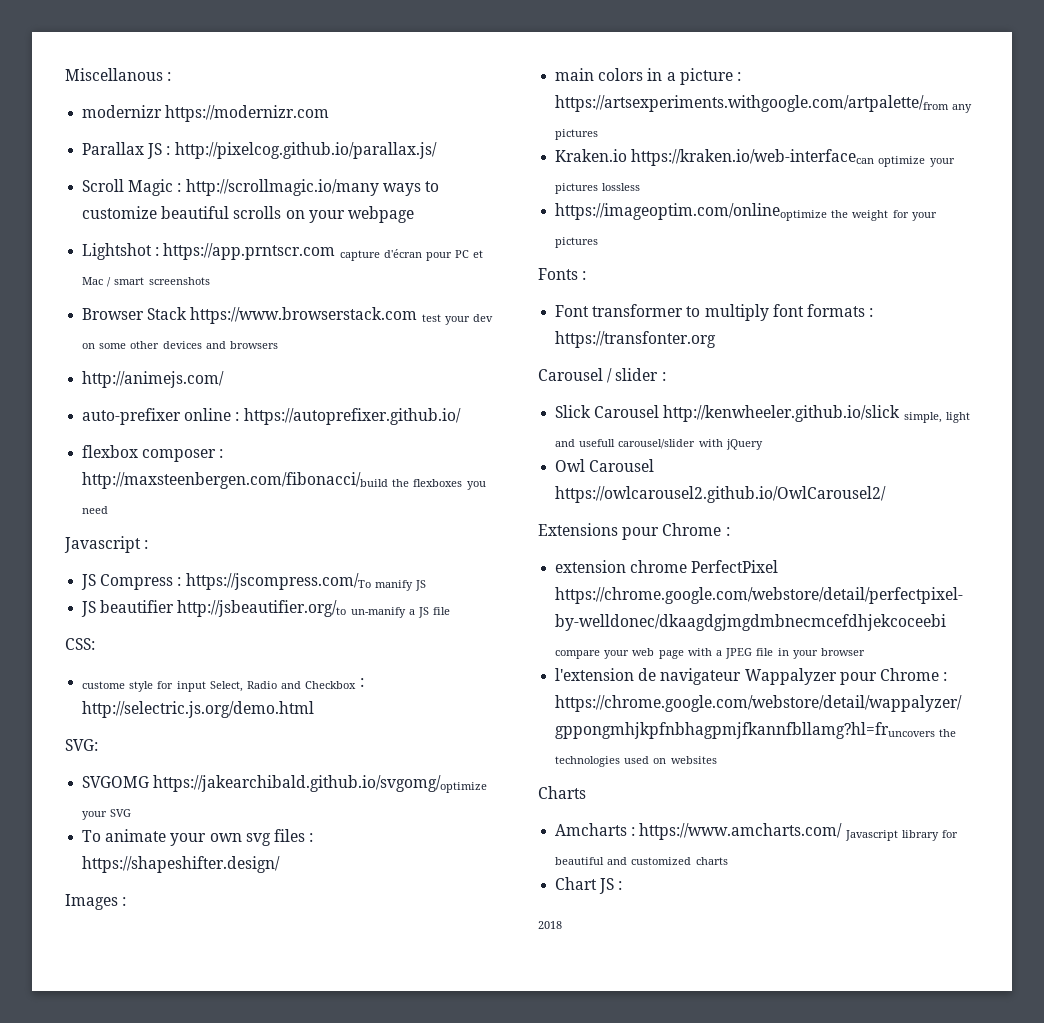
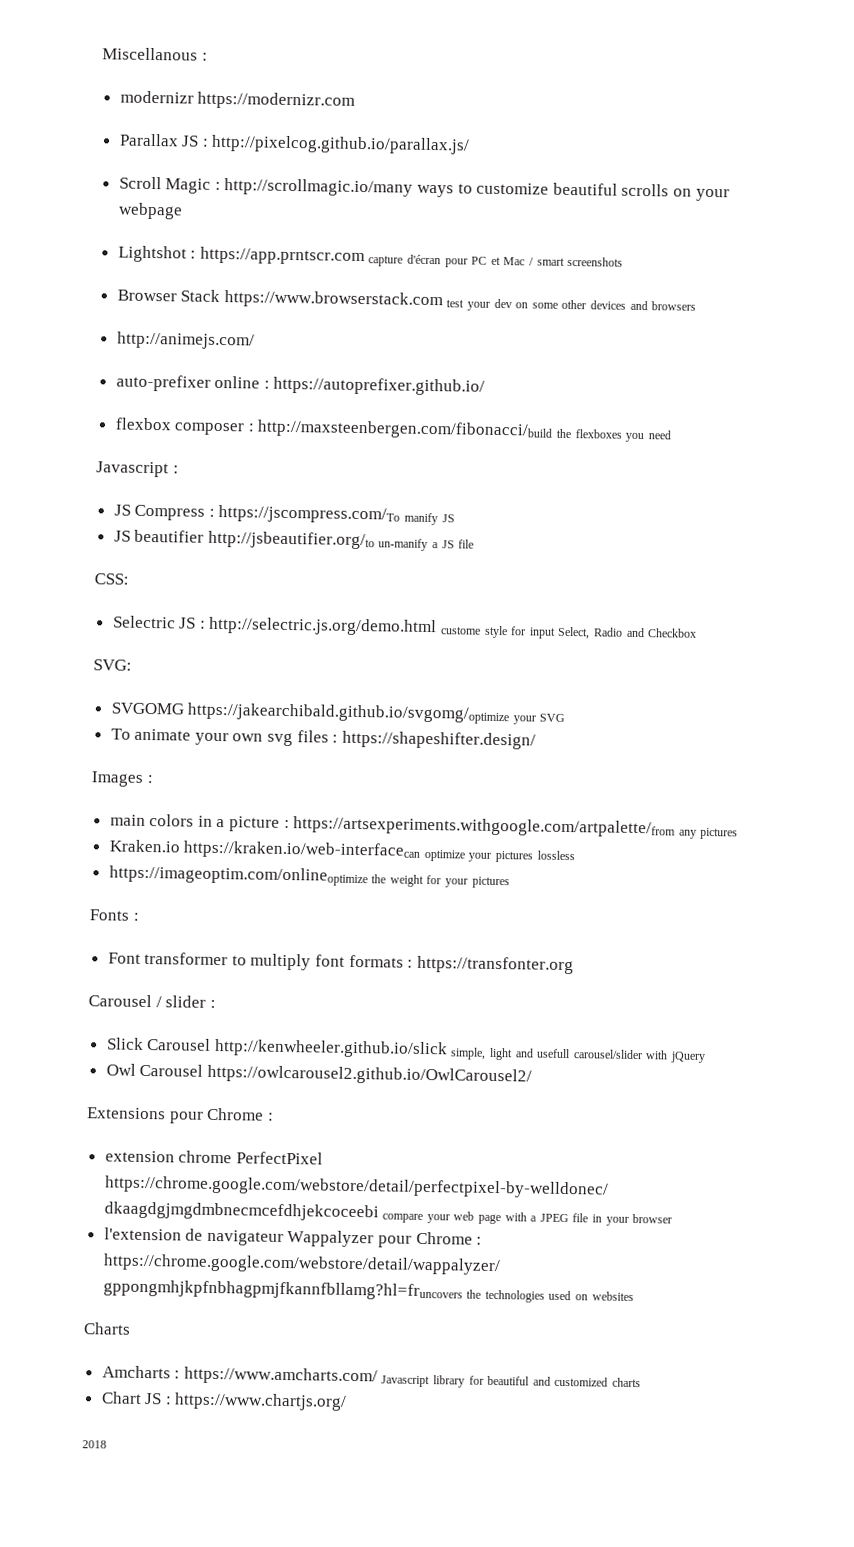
(95, 644) none -> [112,615,438,637] Selectric JS : http://selectric.js.org/demo.html
[359,678,364,687] [82,701,315,718] : http://selectric.js.org/demo.html -> (698, 633) none
(623, 885) none -> [174,1392,348,1411] https://www.chartjs.org/

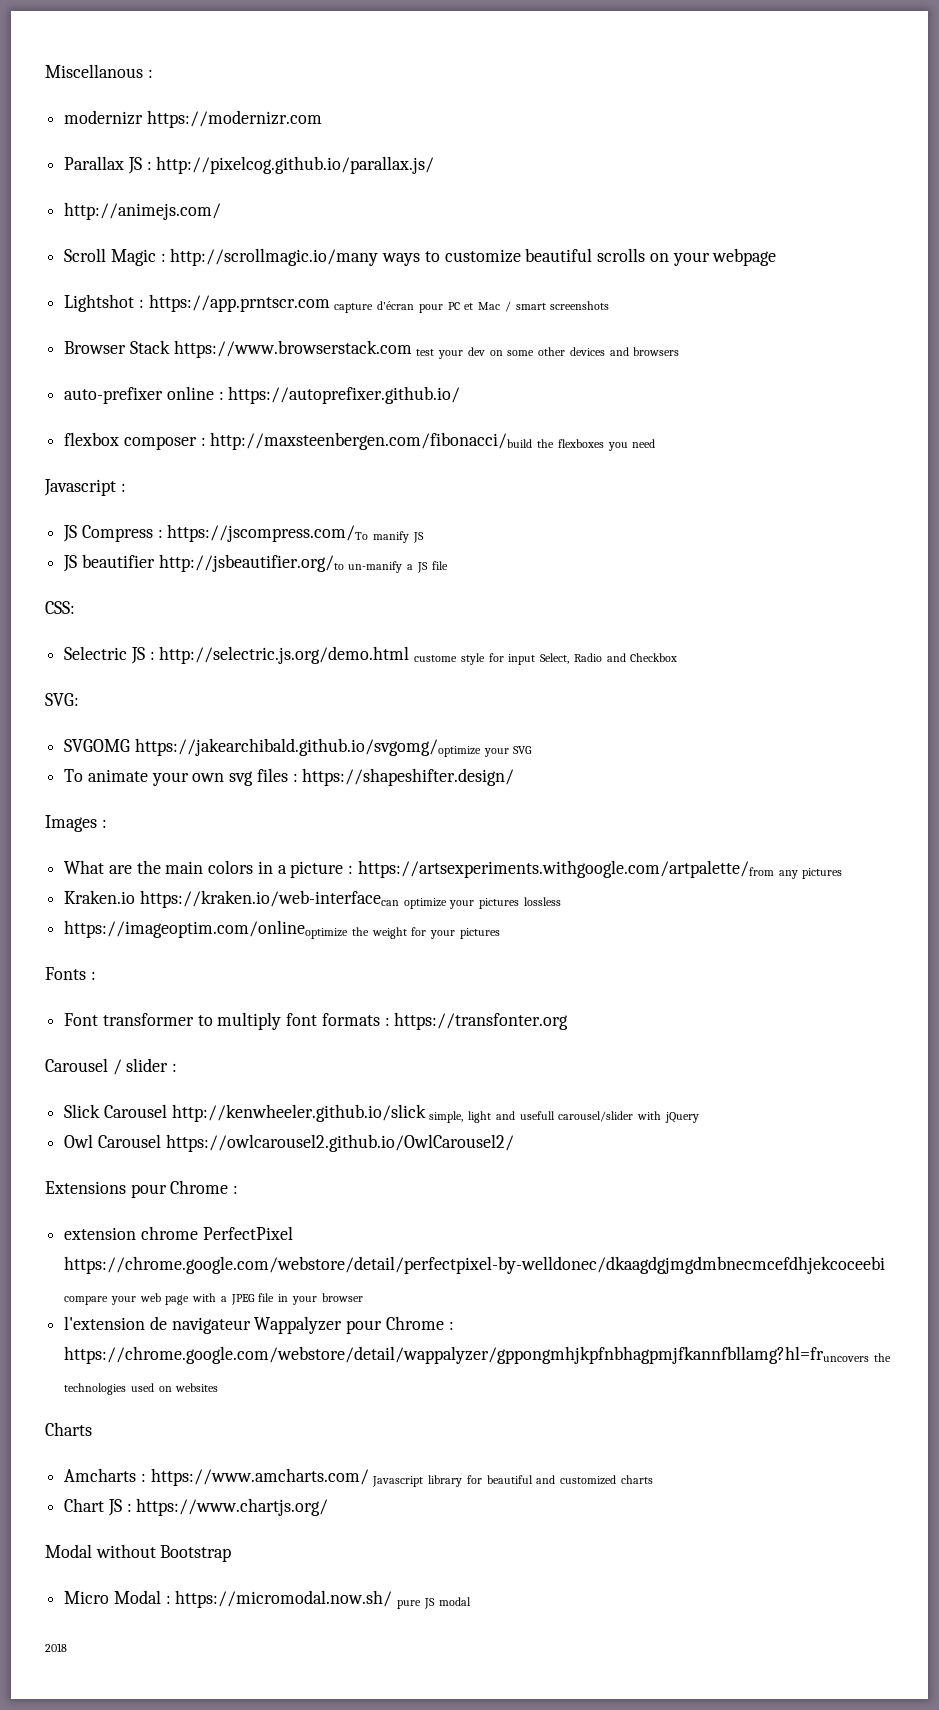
(471, 144) none -> [64,202,222,220] // http://animejs.com/
[116,331,255,350] // http://animejs.com/ -> (680, 351) none
(153, 779) none -> [64,860,161,874] What are the
(348, 1401) none -> [45,1544,232,1562] [64,1590,471,1609] // Modal without Bootstrap // Micro Modal : https://micromodal.now.sh/ pure JS modal

